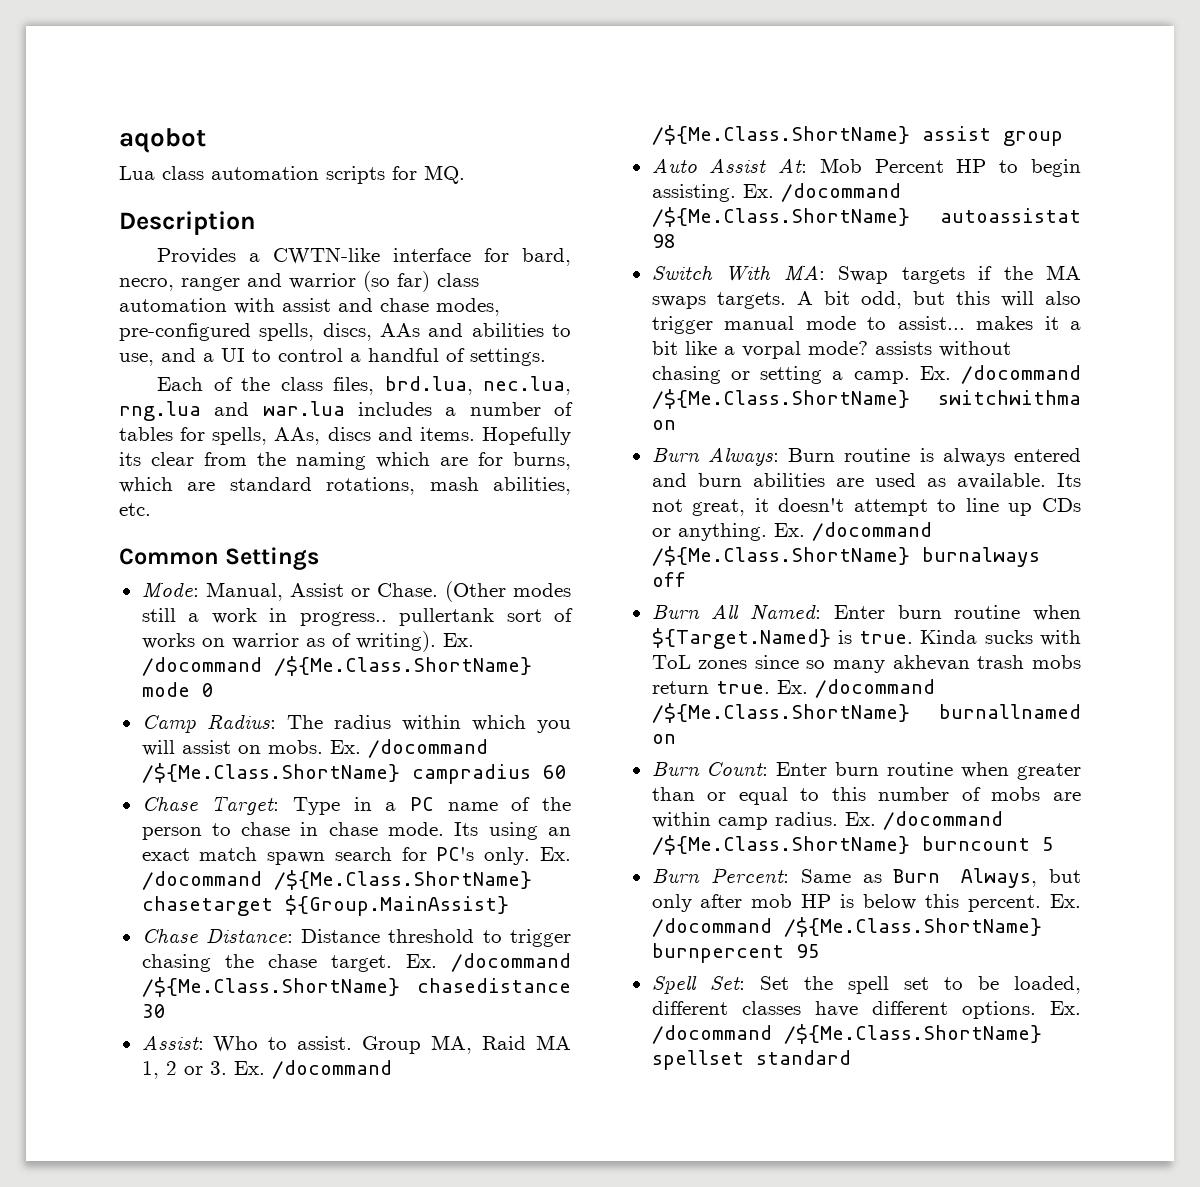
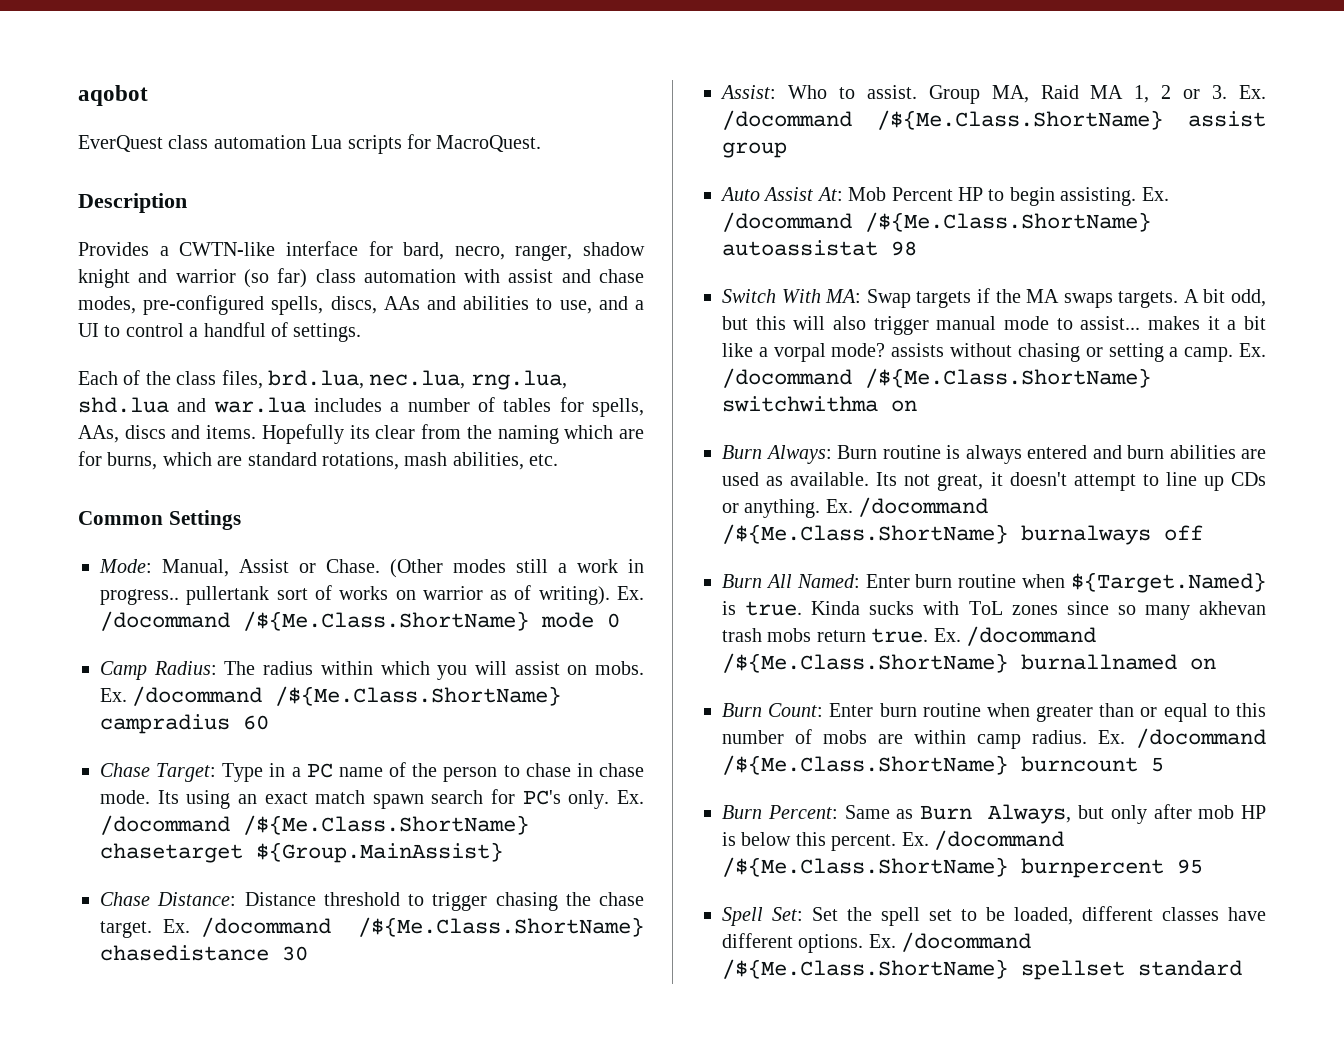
[119,166,319,180] Lua class automation -> [78,135,343,152] EverQuest class automation Lua
[424,165,465,184] MQ. -> [436,135,542,152] MacroQuest.
[181,277,240,291] ranger -> [515,242,645,261] [78,269,130,288] ranger, shadow knight
[119,401,201,421] rng.lua -> [470,370,567,390] [78,397,169,413] rng.lua, shd.lua

